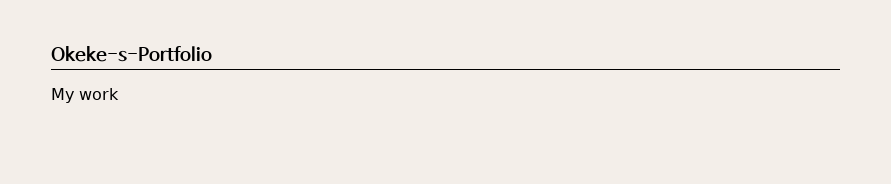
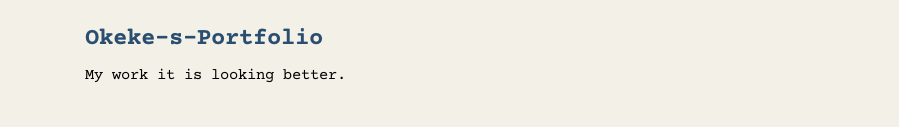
(119, 94) none -> [157,68,346,83] it is looking better.

